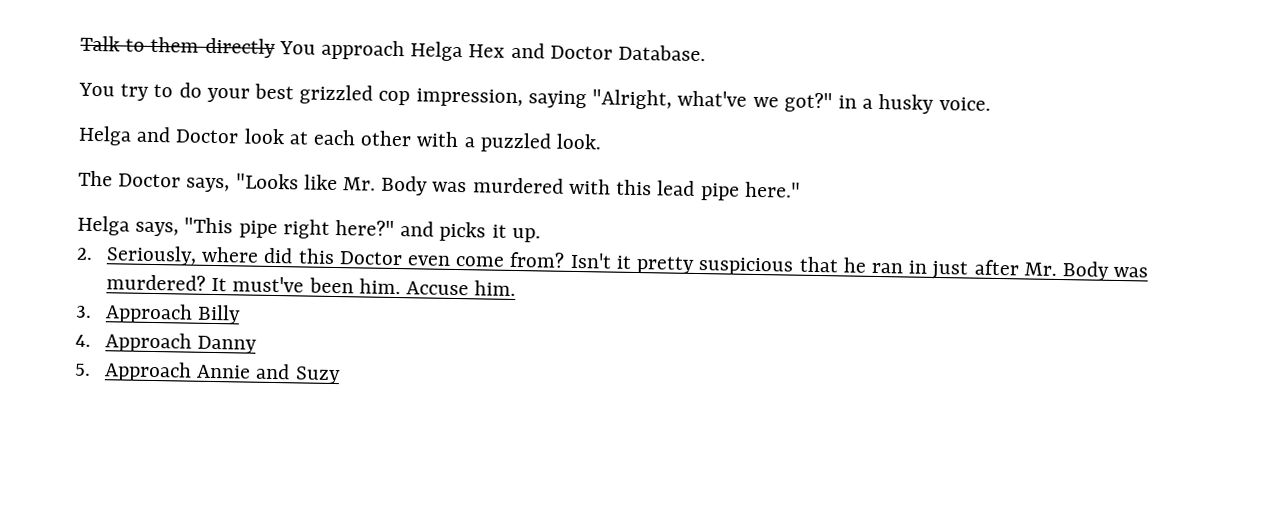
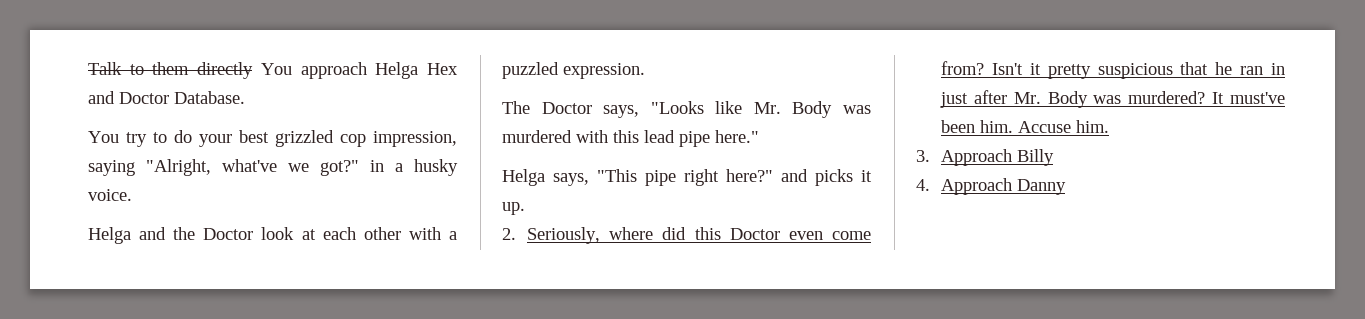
(172, 134) none -> [173,227,196,240] the
[556,133,603,150] look. -> [563,63,645,79] expression.
[74,361,341,385] // 5. Approach Annie and Suzy -> (1067, 187) none

